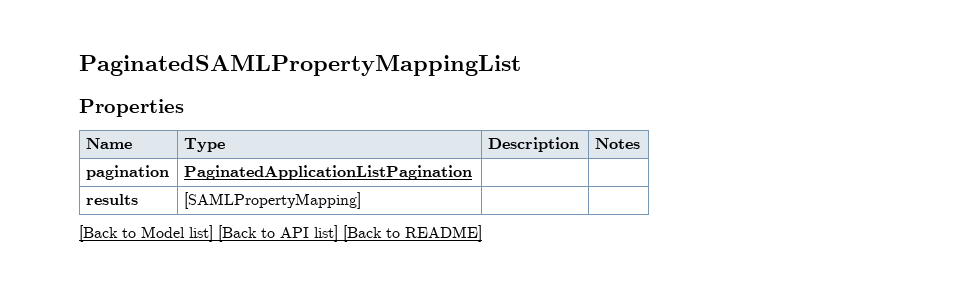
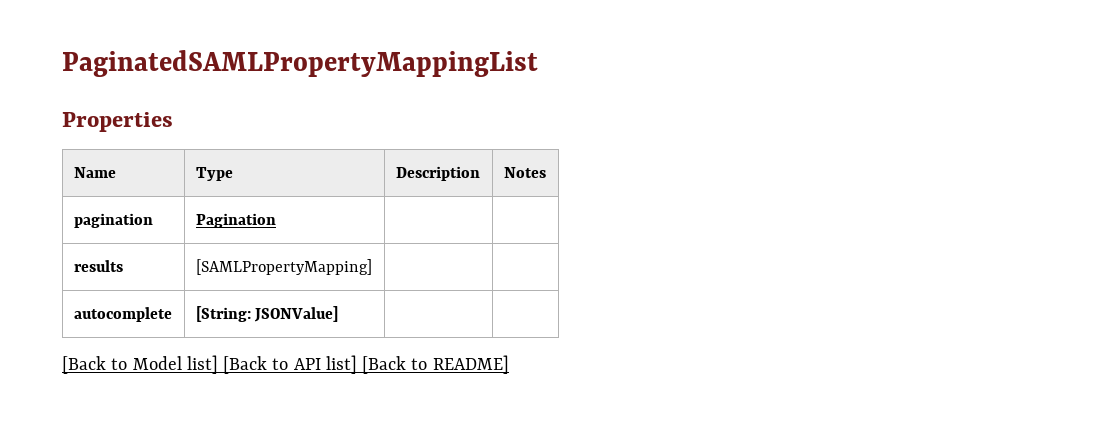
[184,165,473,180] PaginatedApplicationListPagination -> [195,213,276,228] Pagination
(362, 200) none -> [73,307,172,322] [195,306,339,322] // autocomplete | [String: JSONValue] | |

